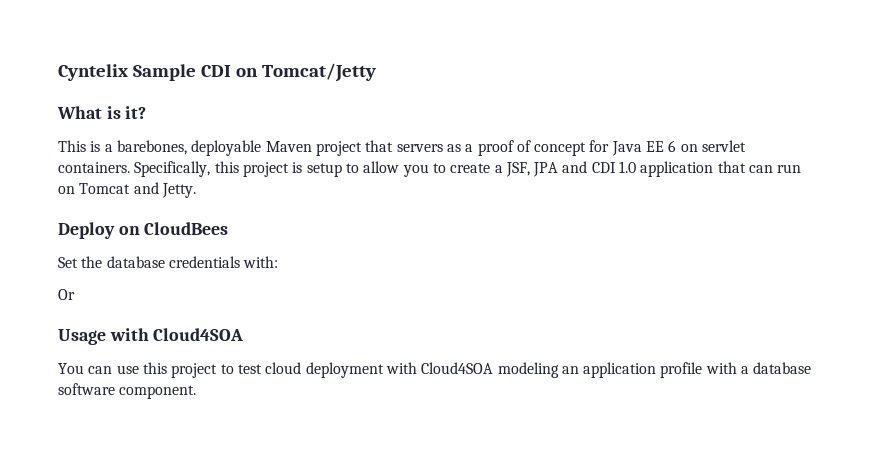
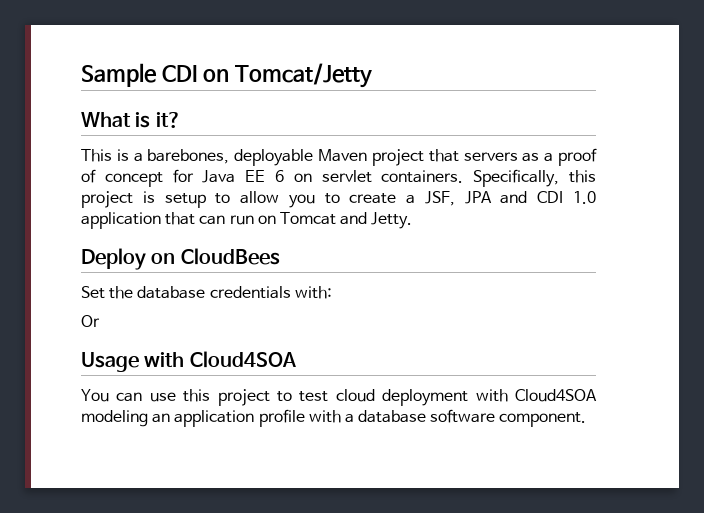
[58,64,128,81] Cyntelix -> (81, 75) none

